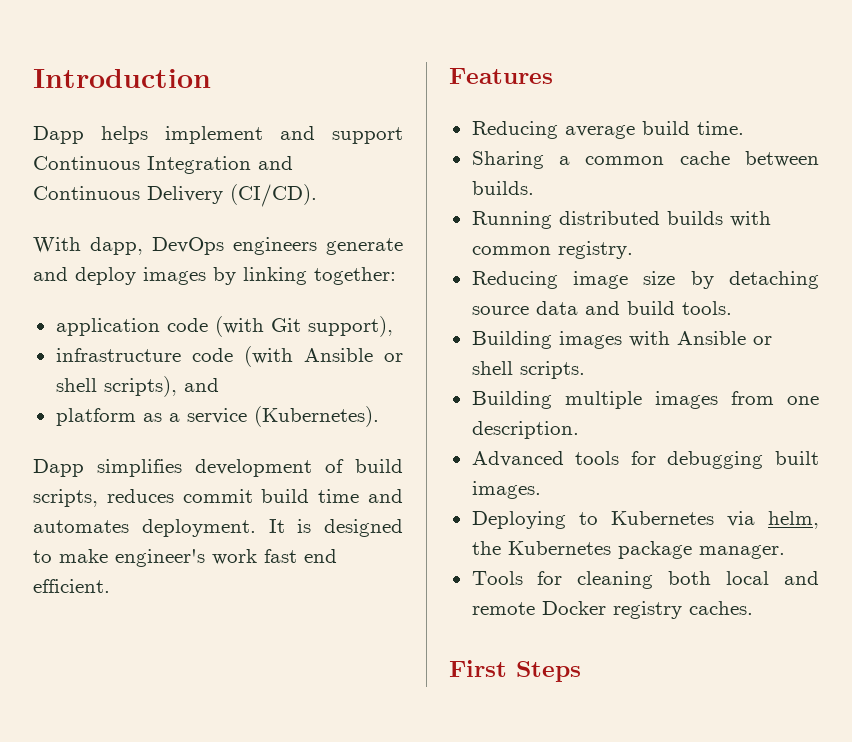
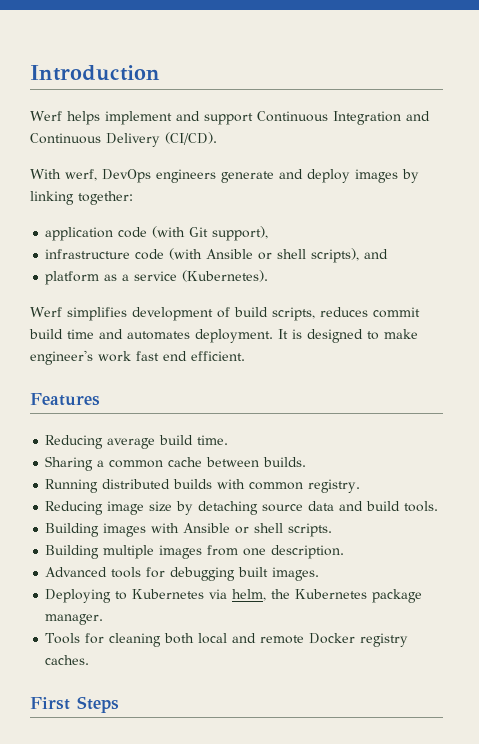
[33,126,84,144] Dapp -> [30,111,62,121] Werf
[90,237,143,255] dapp, -> [65,169,97,181] werf,
[33,459,84,477] Dapp -> [30,307,62,317] Werf

